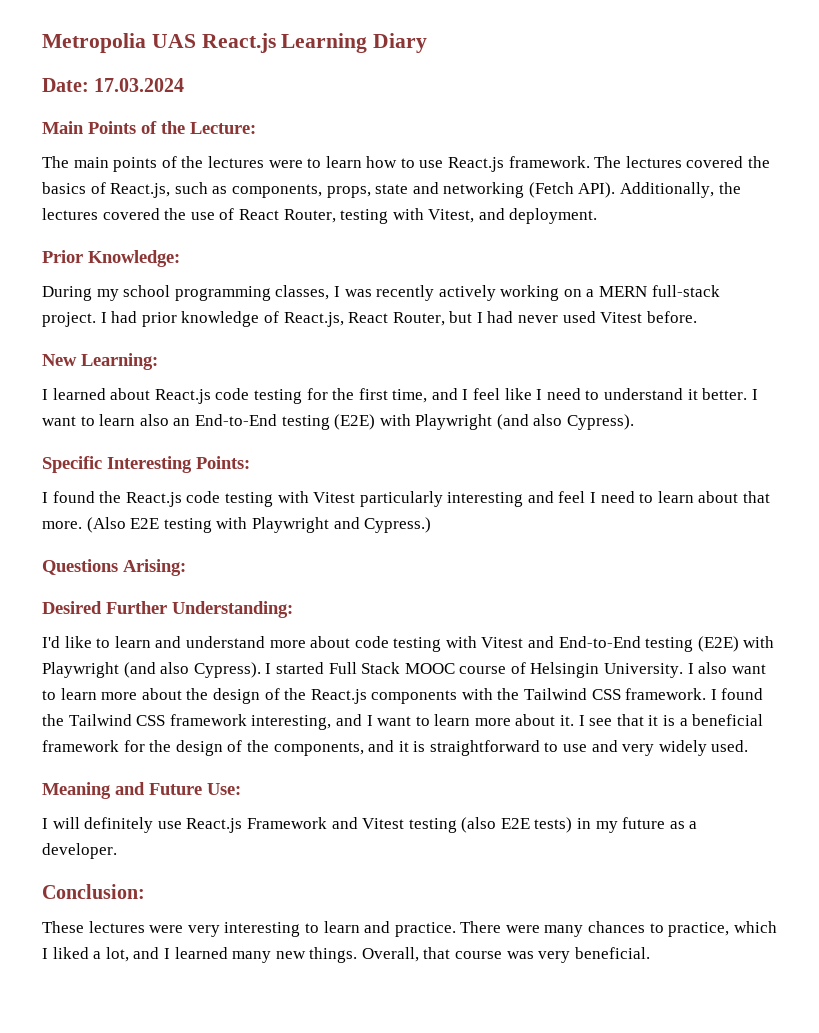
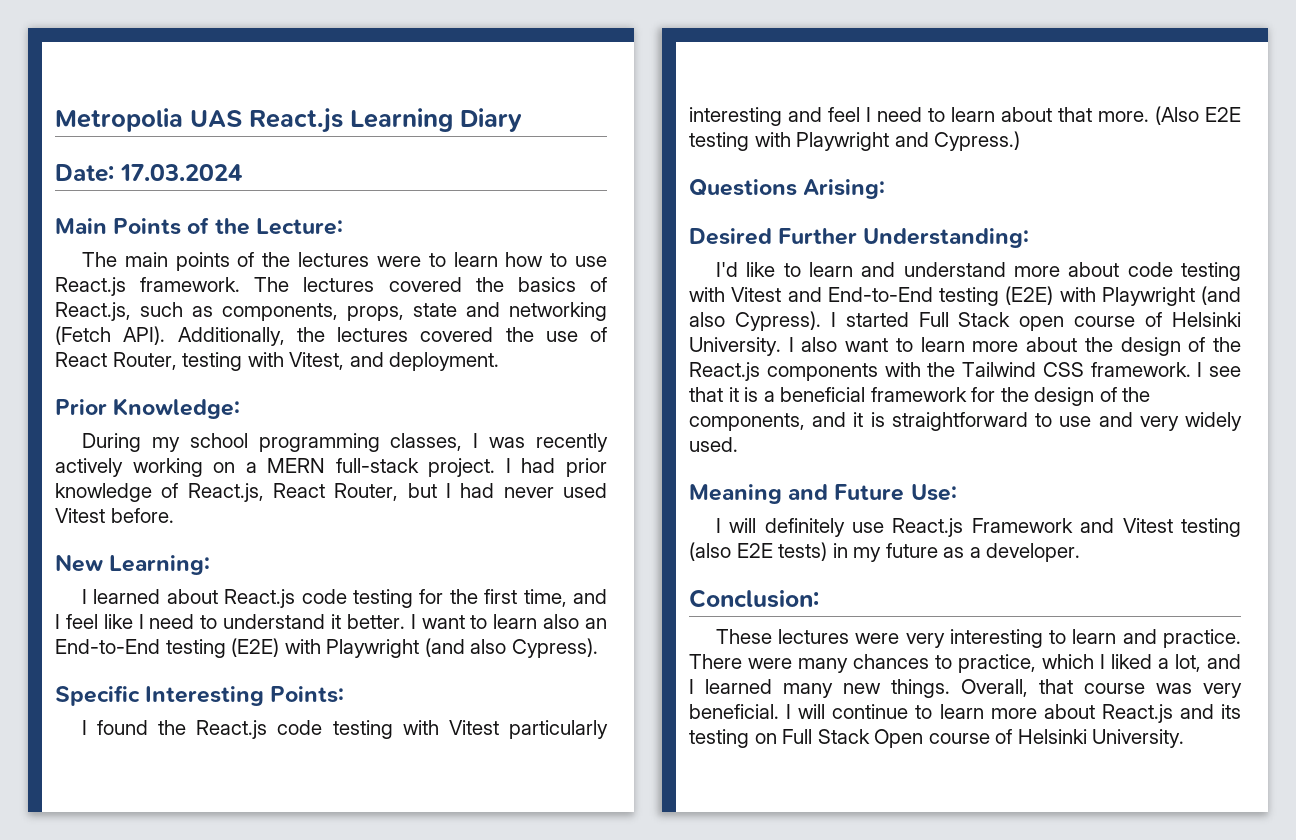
[404,662,600,678] MOOC course of Helsingin -> [1019,312,1241,331] open course of Helsinki
[721,688,764,700] [42,714,585,730] found the Tailwind CSS framework interesting, and I want to learn more about it. I -> (1203, 369) none
(650, 953) none -> [786,704,1241,723] [689,729,1185,748] I will continue to learn more about React.js and its testing on Full Stack Open course of Helsinki University.

